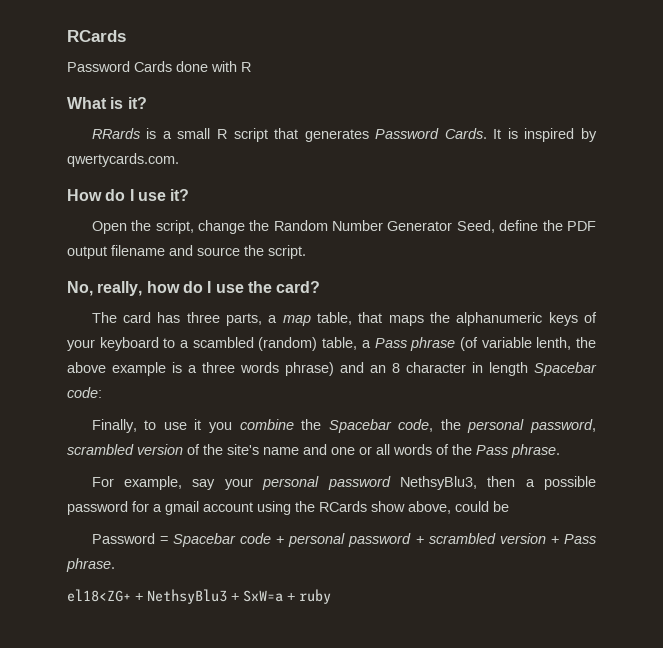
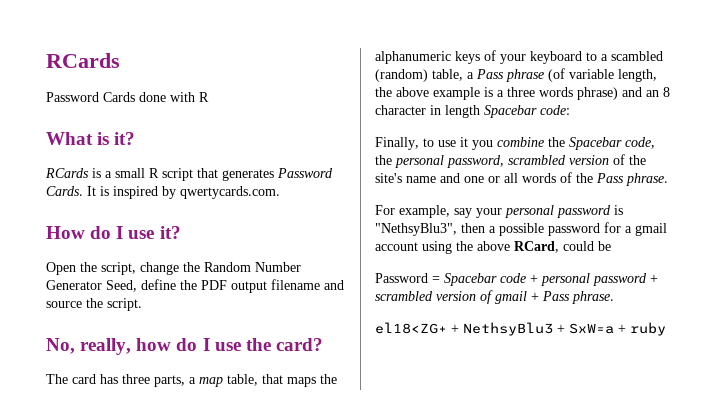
[91,128,140,139] RRards -> [45,168,89,178] RCards
[536,337,572,350] lenth, -> [618,69,657,82] length,
[399,476,477,490] NethsyBlu3, -> [614,205,623,215] [375,223,457,236] is "NethsyBlu3",
[319,501,451,514] RCards show above, -> [477,241,559,253] above RCard,
(546, 538) none -> [480,290,527,304] of gmail

